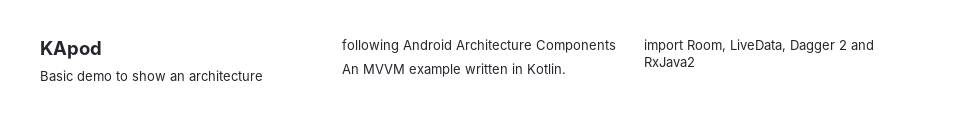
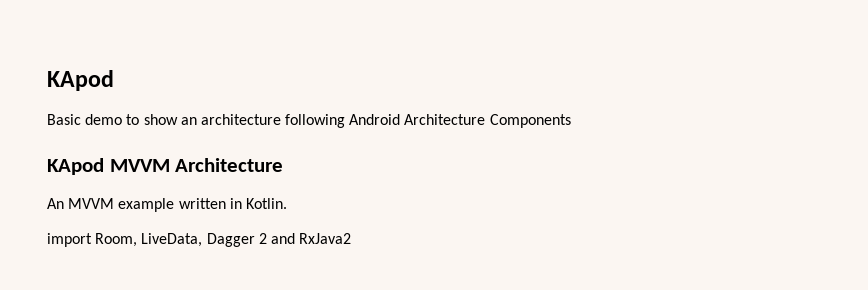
(616, 46) none -> [47,158,284,175] // KApod MVVM Architecture

